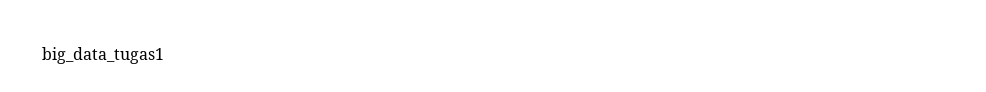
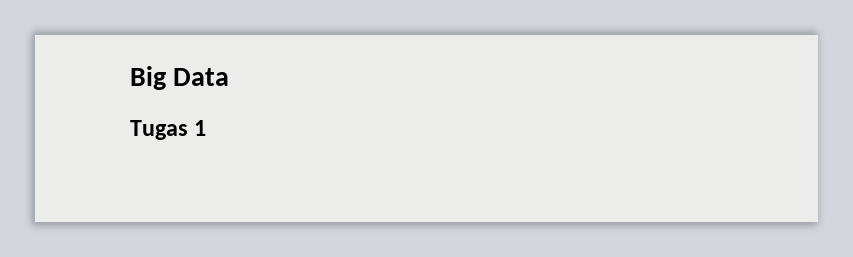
[42,47,164,64] big_data_tugas1 -> [130,66,230,90] [130,120,207,140] Big Data // Tugas 1

